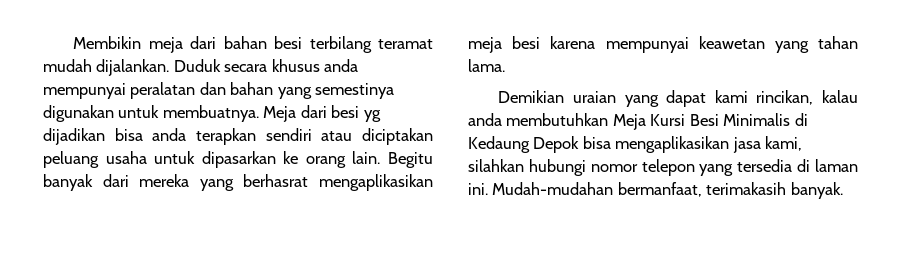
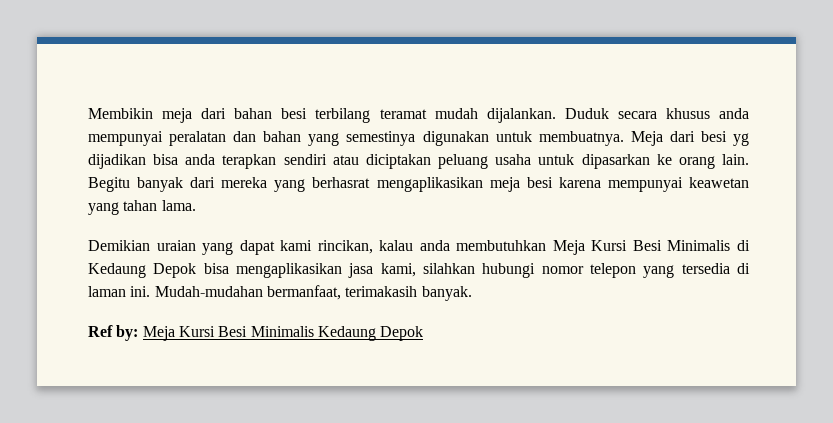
(843, 190) none -> [88,325,424,341] // Ref by: Meja Kursi Besi Minimalis Kedaung Depok

